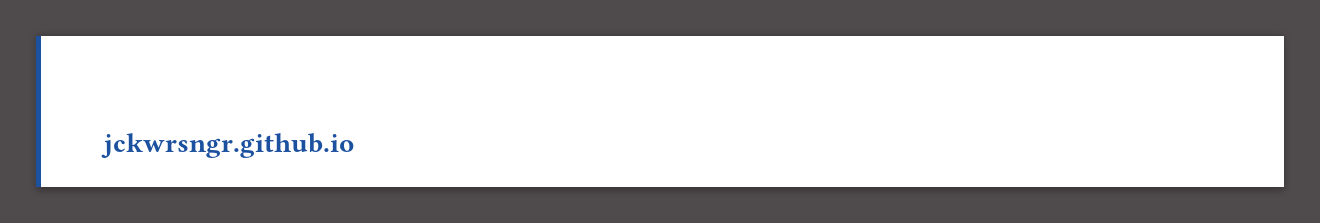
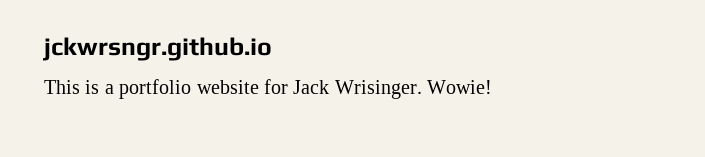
(354, 145) none -> [44,79,493,99] // This is a portfolio website for Jack Wrisinger. Wowie!

